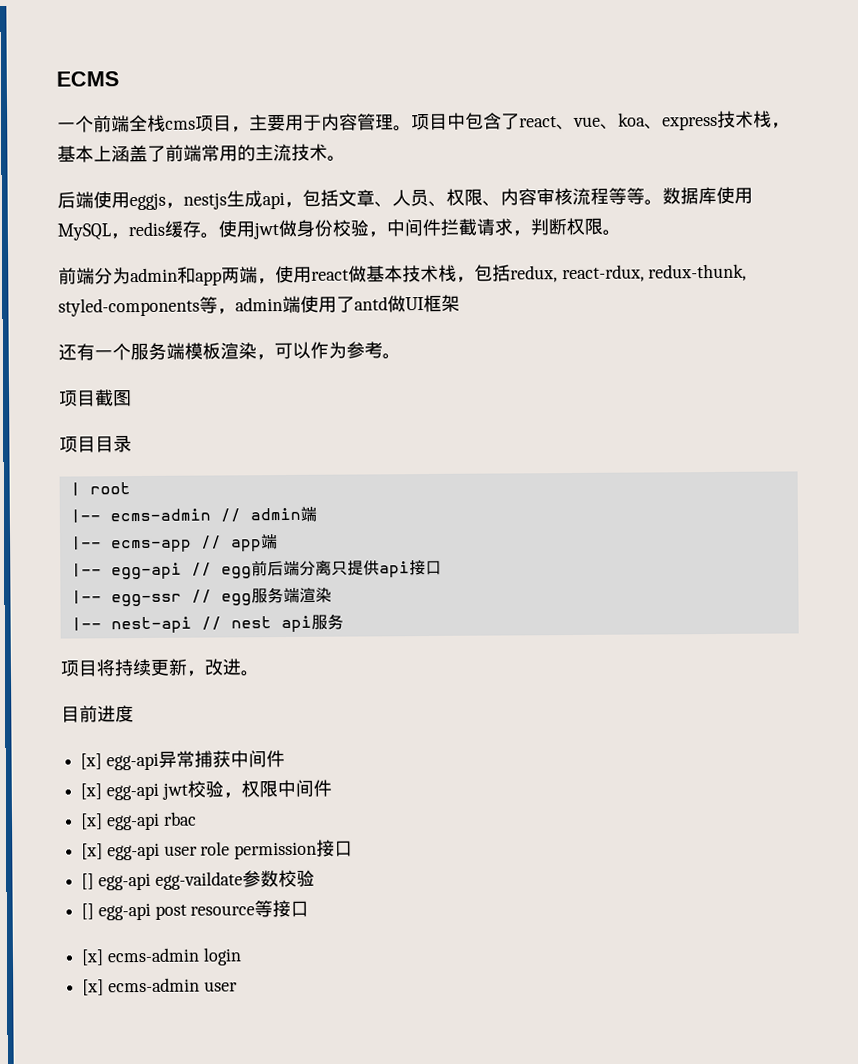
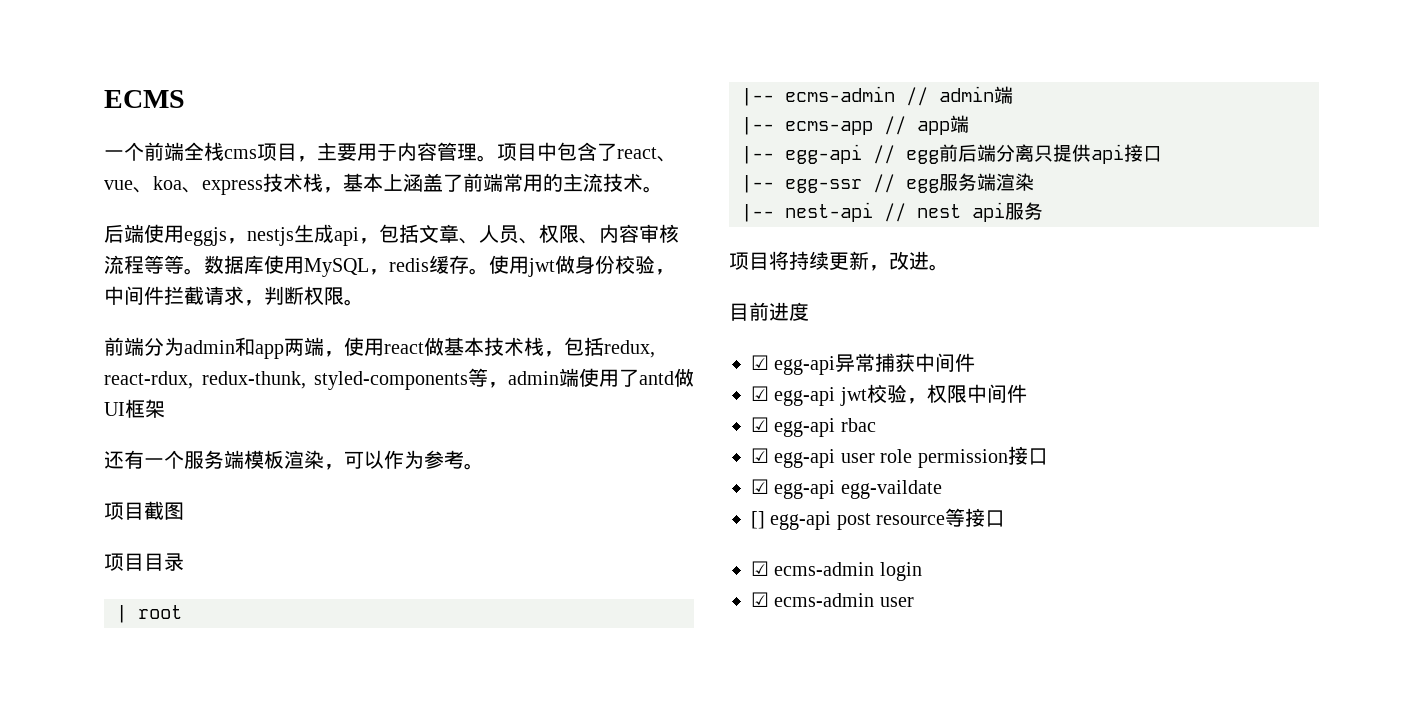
[80,753,103,770] [x] -> [751,355,769,370] ☑
[80,783,103,800] [x] -> [751,386,769,401] ☑
[80,813,104,830] [x] -> [751,417,769,432] ☑
[81,843,104,860] [x] -> [751,448,769,463] ☑
[81,873,95,890] [] -> [751,479,769,494] ☑
[241,869,315,888] 参数校验 -> (942, 489) none
[81,949,105,966] [x] -> [751,561,769,576] ☑
[82,979,105,996] [x] -> [751,592,769,607] ☑

